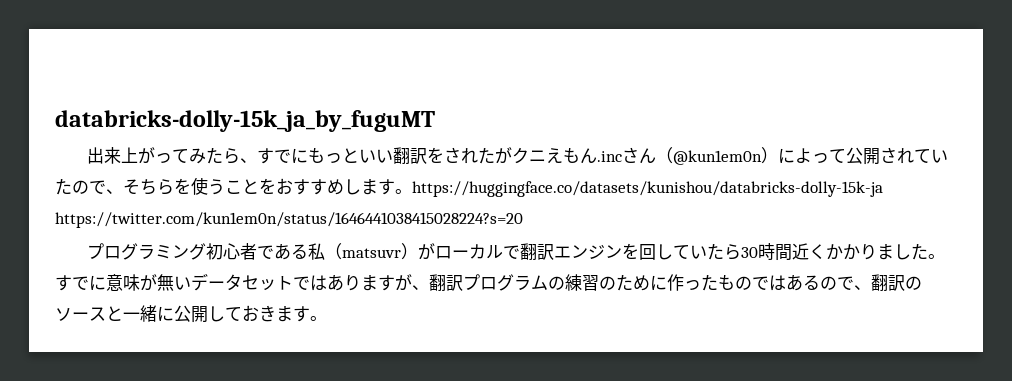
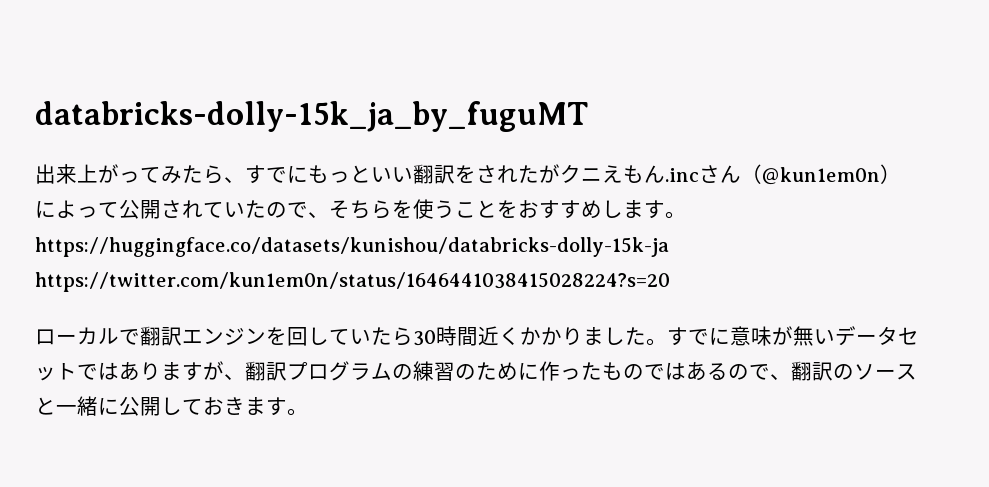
[86,243,435,260] プログラミング初心者である私（matsuvr）が -> (670, 282) none

